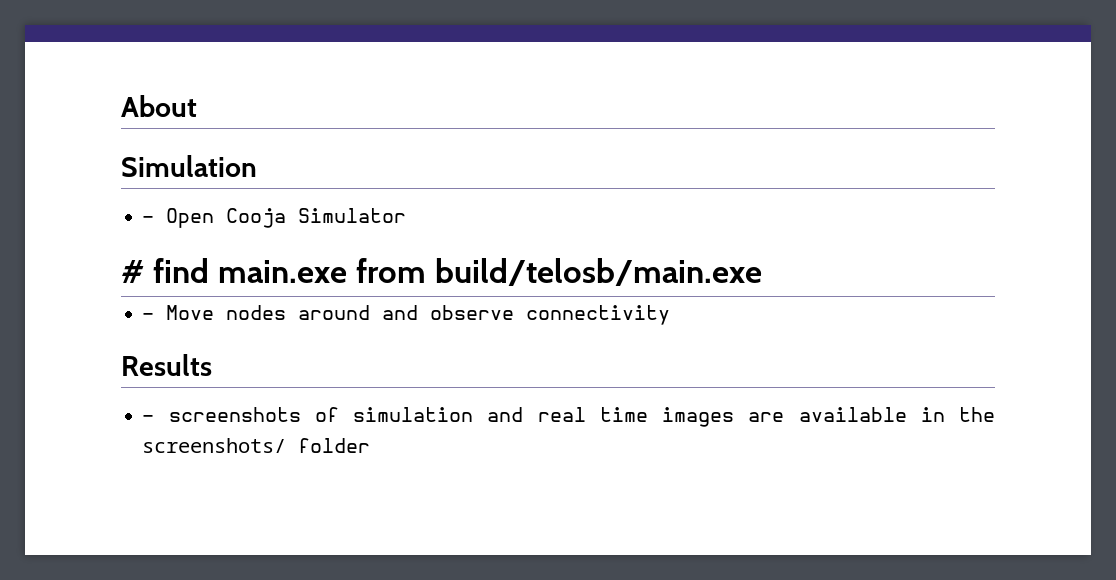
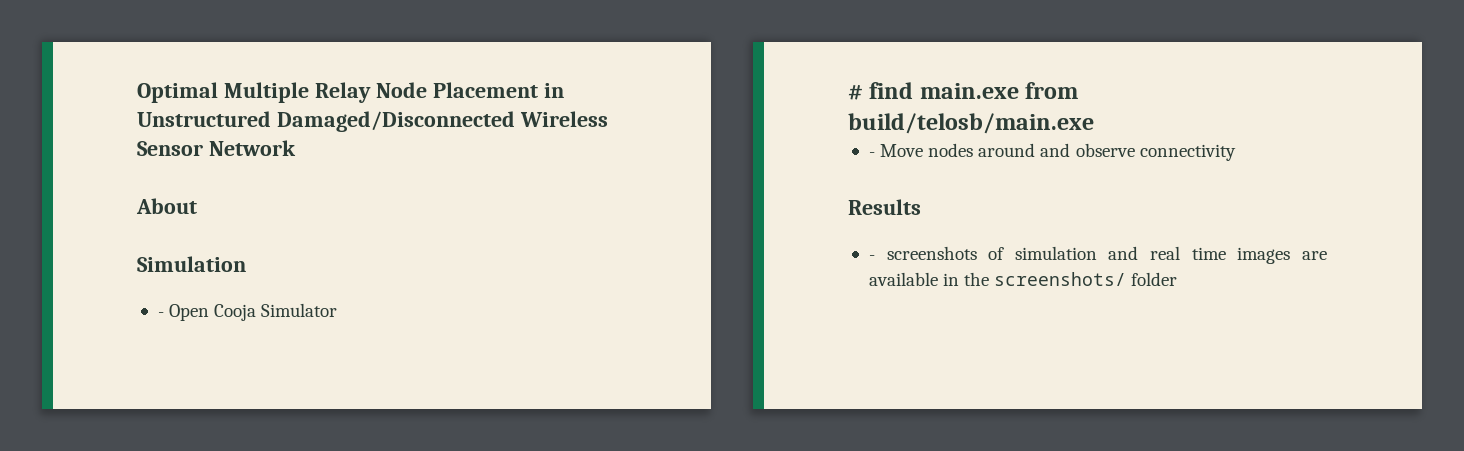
(121, 106) none -> [137,82,564,103] [137,111,608,132] [137,140,296,156] Optimal Multiple Relay Node Placement in Unstructured Damaged/Disconnected Wireless Sensor Network //

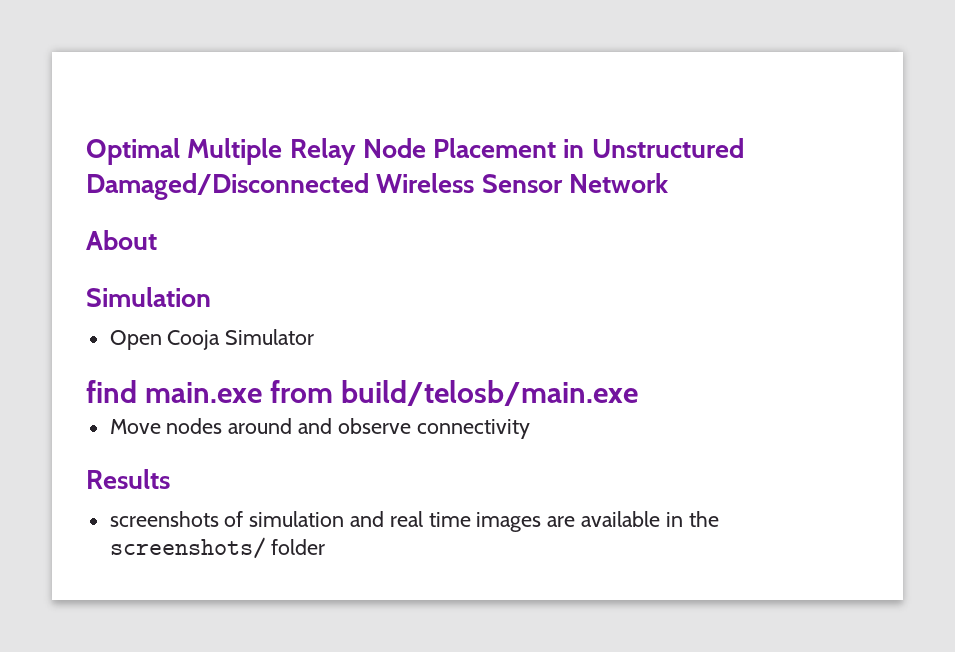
[157,312,164,317] - -> (211, 297) none
[848,84,863,100] # -> (315, 337) none
[868,152,875,157] - -> (639, 393) none
[868,255,875,260] - -> (170, 479) none

